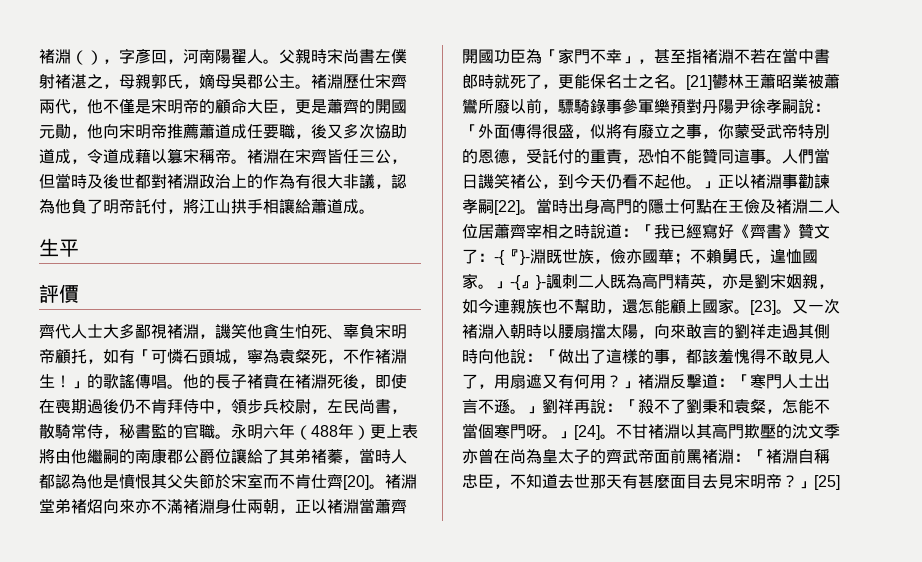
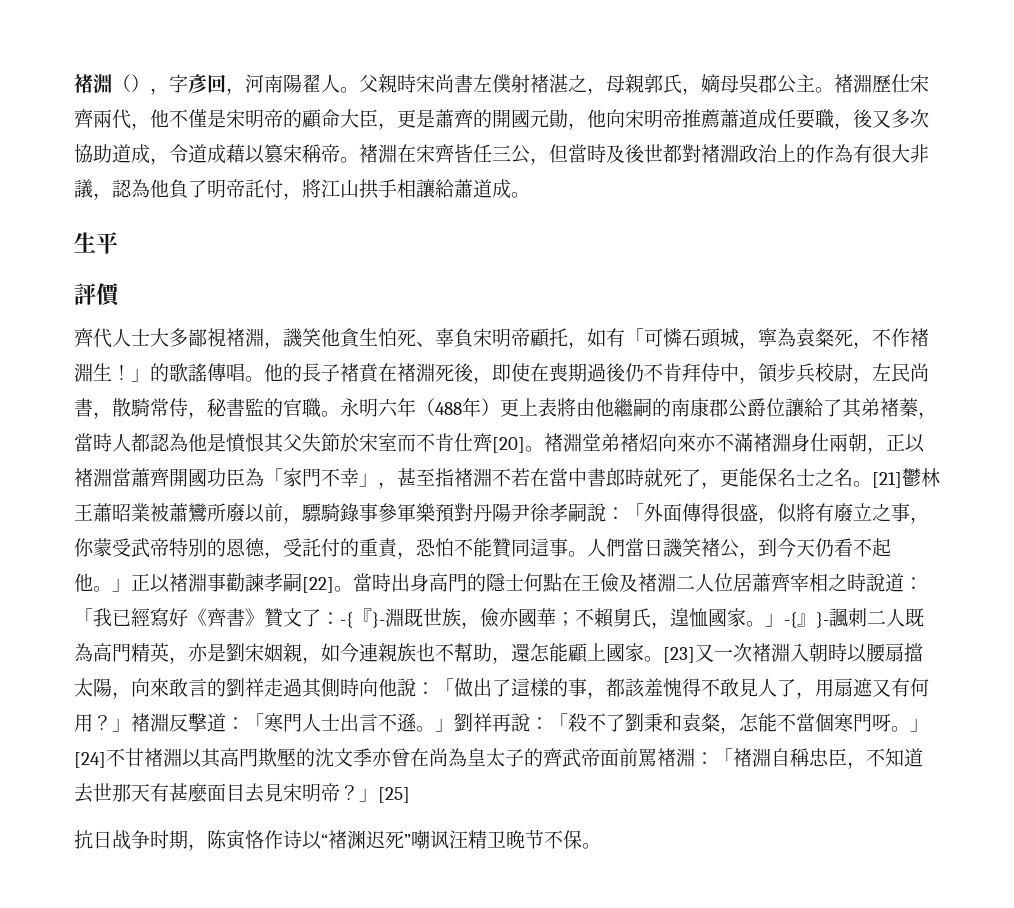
[776,309,792,314] 。 -> (695, 655) none
[600,434,616,439] 。 -> (106, 760) none
(840, 482) none -> [74,829,601,851] // 抗日战争时期，陈寅恪作诗以“褚渊迟死”嘲讽汪精卫晚节不保。

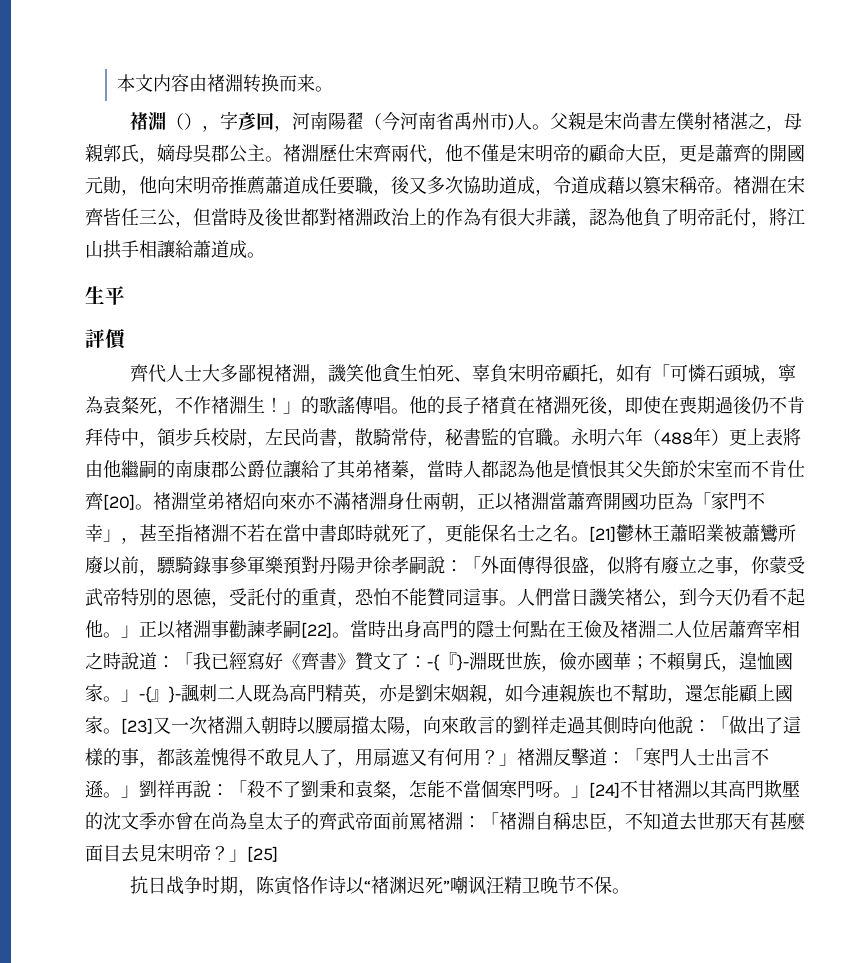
(74, 83) none -> [117,74,334,93] 本文内容由褚淵转换而来。 //
(321, 83) none -> [363,111,514,131] （今河南省禹州市)
[397,74,416,93] 時 -> [585,112,604,130] 是

